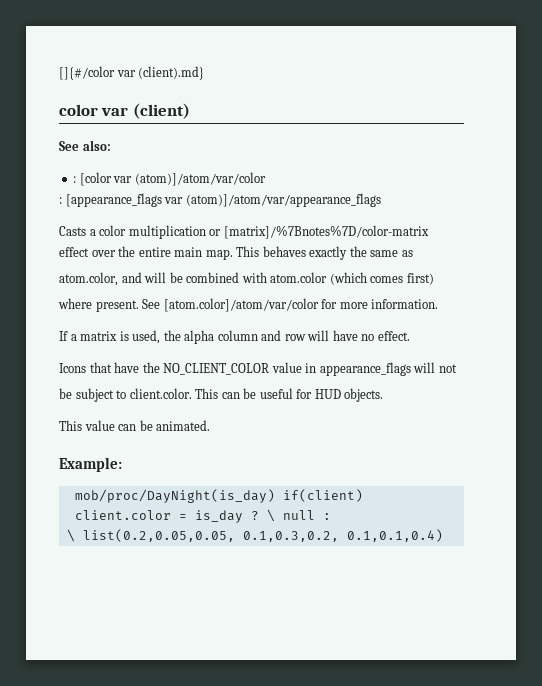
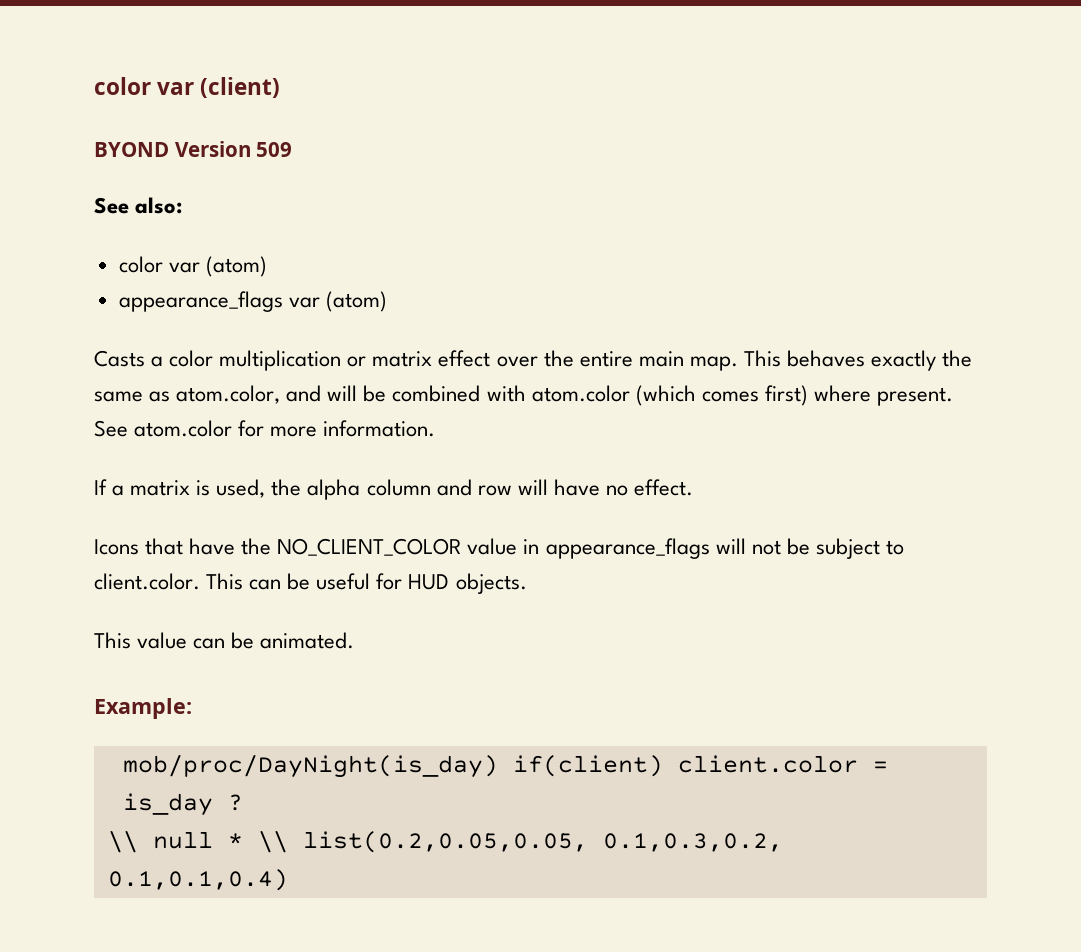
[59,66,205,80] []{#/color var (client).md} // -> (94, 86) none
(190, 111) none -> [94,141,293,157] // BYOND Version 509
[73,172,266,186] [59,193,381,207] : [color var (atom)]/atom/var/color // : [appearance_flags var (atom)]/atom/var/appearance_flags -> [118,256,267,277] [118,291,387,312] color var (atom) // appearance_flags var (atom)
[223,225,429,239] [matrix]/%7Bnotes%7D/color-matrix // -> [372,351,433,367] matrix
(413, 253) // -> (171, 396) none
(434, 279) // -> (808, 395) none
[163,298,319,312] [atom.color]/atom/var/color -> [134,420,233,437] atom.color
(457, 368) // -> (781, 547) none
[266,509,331,522] [66,529,75,542] \ null : // \ -> [107,830,288,853] // \\ null * \\

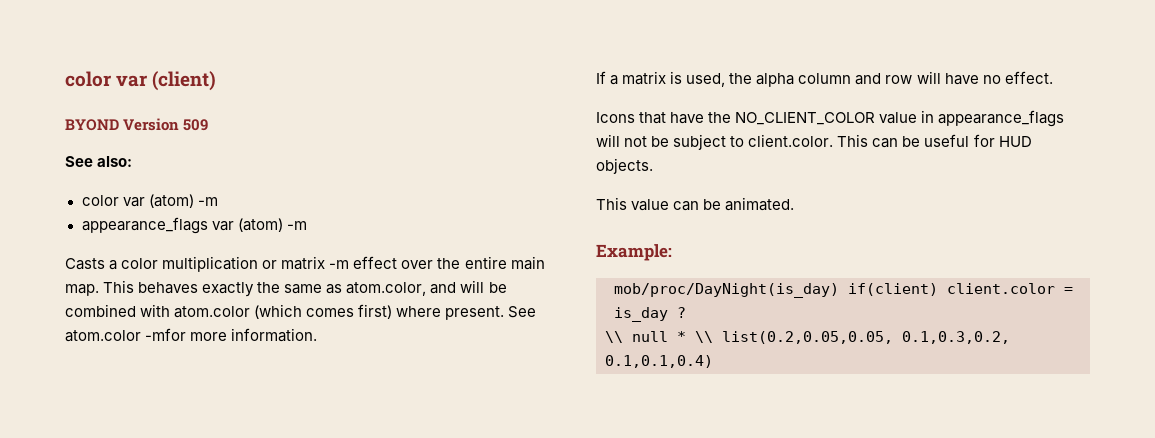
(267, 266) none -> [197,197,218,206] -m
(387, 301) none -> [286,221,307,230] -m
(433, 359) none -> [329,260,350,269] -m
[238,420,265,437] for -> [145,328,187,341] -mfor

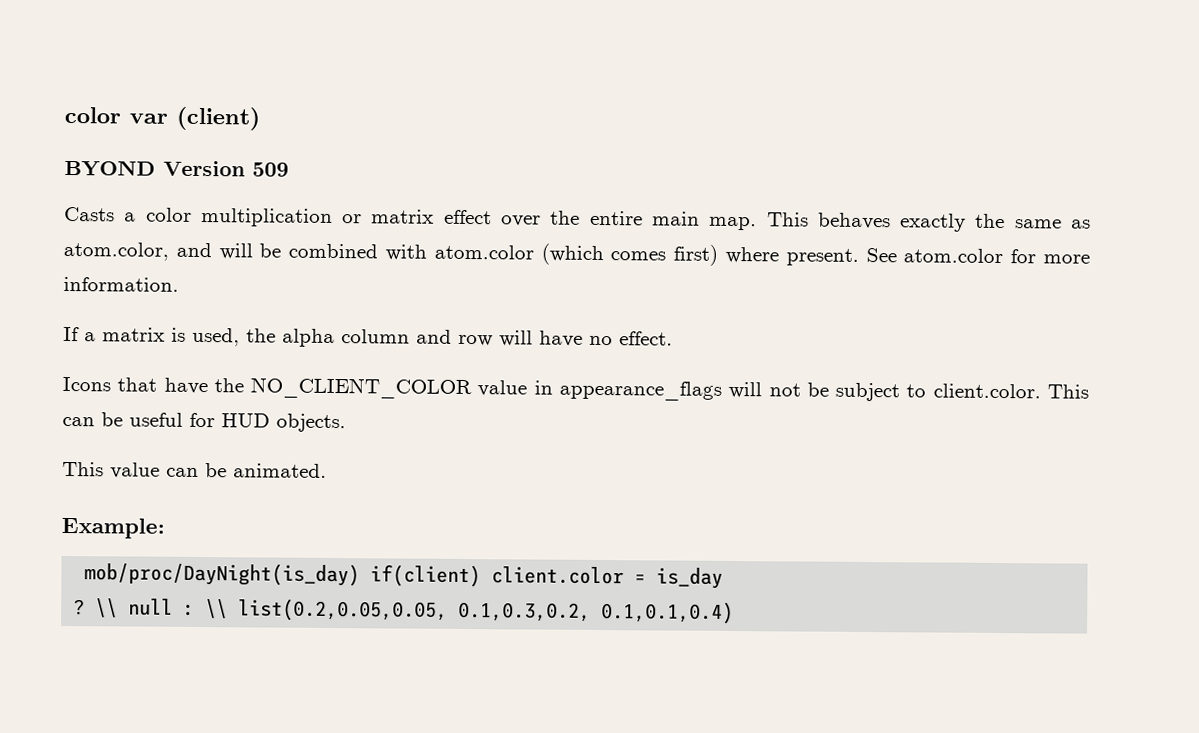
[65,156,133,167] [81,194,218,208] [81,217,307,234] // See also: // color var (atom) -m // appearance_flags var (atom) -m -> (289, 169) none
[329,260,350,269] -m -> (435, 216) none
[145,328,187,341] -mfor -> [1010,249,1037,264] for
(668, 314) none -> (724, 578) //
(686, 312) // -> (86, 607) none
[677,331,686,342] * -> [183,603,196,616] :

